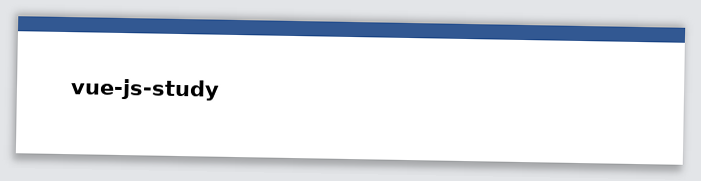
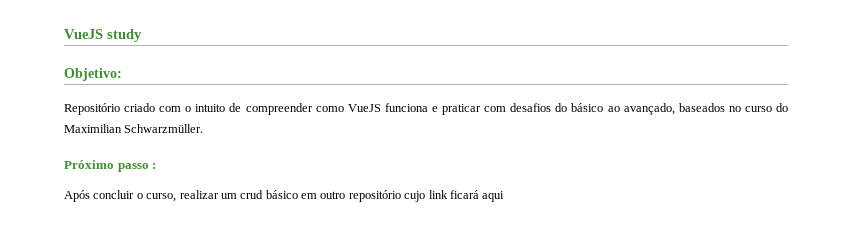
[70,78,220,101] vue-js-study -> [64,29,142,42] [64,68,122,81] [64,103,788,115] [64,124,204,133] [64,160,157,172] [64,190,505,202] VueJS study // Objetivo: // Repositório criado com o intuito de compreender como VueJS funciona e praticar com desafios do básico ao avançado, baseados no curso do Maximilian Schwarzmüller. // Próximo passo : // Após concluir o curso, realizar um crud básico em outro repositório cujo link ficará aqui

